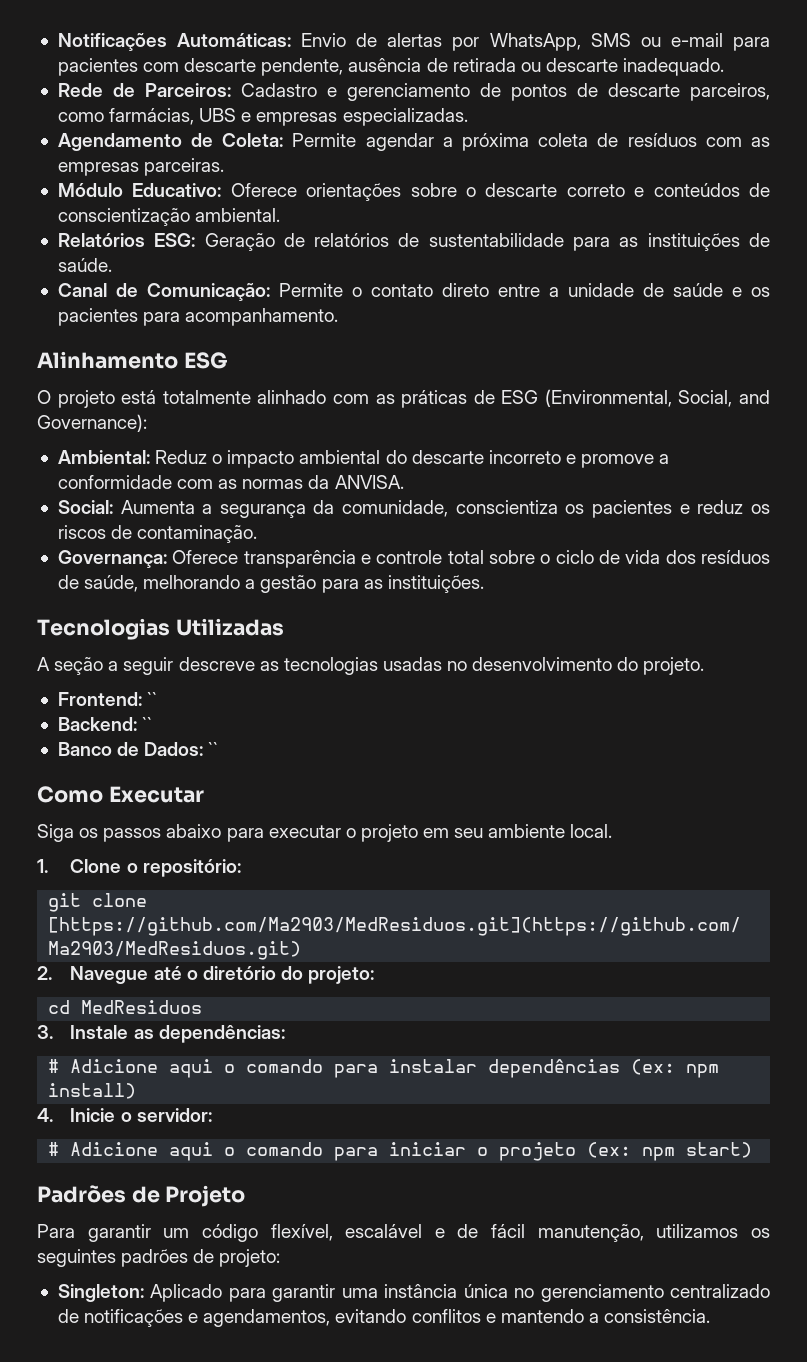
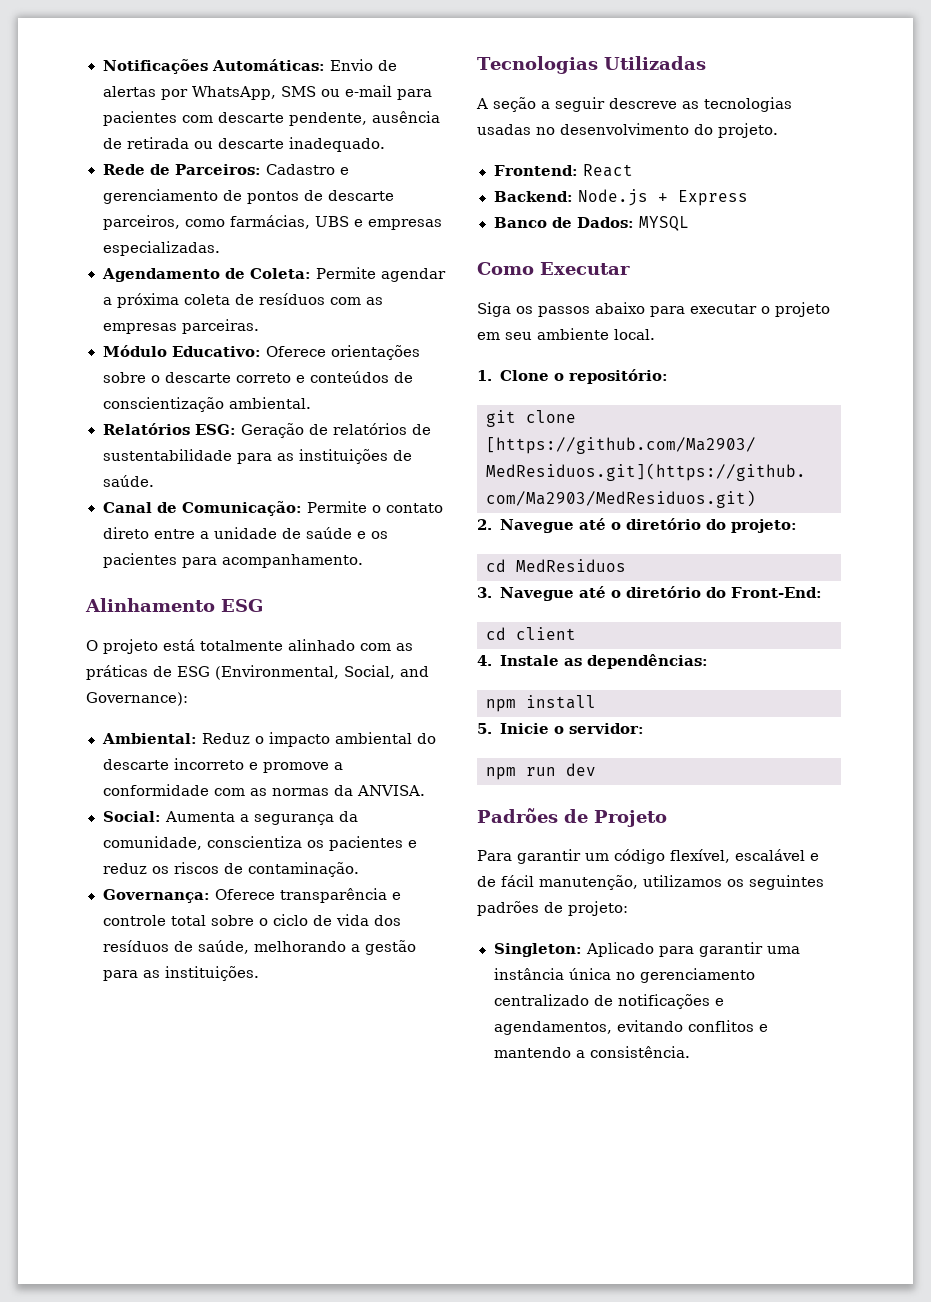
[147,692,158,706] `` -> [582,164,633,177] React
[142,717,153,731] `` -> [577,189,748,206] Node.js + Express
[208,742,219,756] `` -> [638,216,689,231] MYSQL
[70,1025,285,1043] [48,1059,720,1078] [48,1083,137,1099] [37,1108,212,1122] [48,1142,753,1161] Instale as dependências: // # Adicione aqui o comando para instalar dependências (ex: npm install) // 4. Inicie o servidor: // # Adicione aqui o comando para iniciar o projeto (ex: npm start) -> [499,586,822,601] [486,627,576,640] [477,654,708,669] [486,695,596,712] [477,723,644,734] [486,763,596,780] Navegue até o diretório do Front-End: // cd client // 4. Instale as dependências: // npm install // 5. Inicie o servidor: // npm run dev

